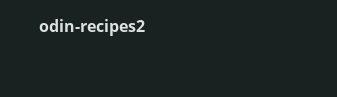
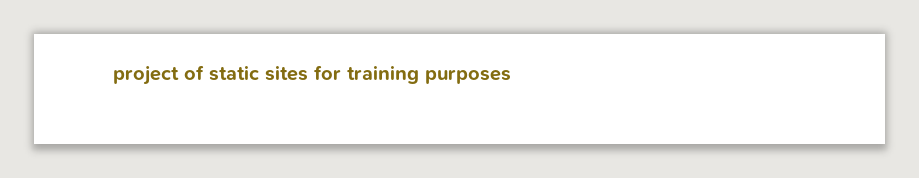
[39,19,145,36] odin-recipes2 -> [113,65,511,85] project of static sites for training purposes

